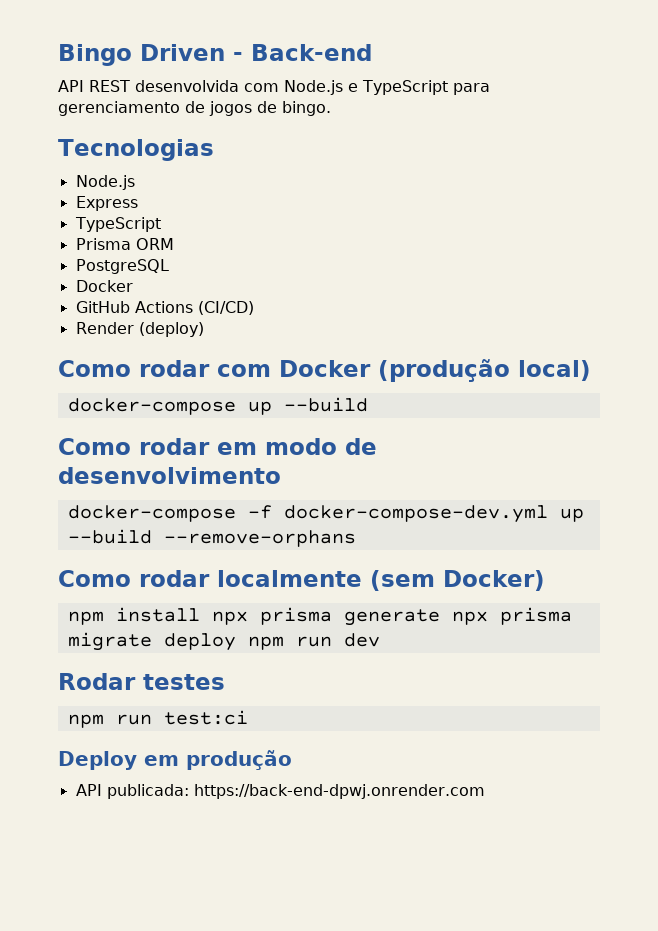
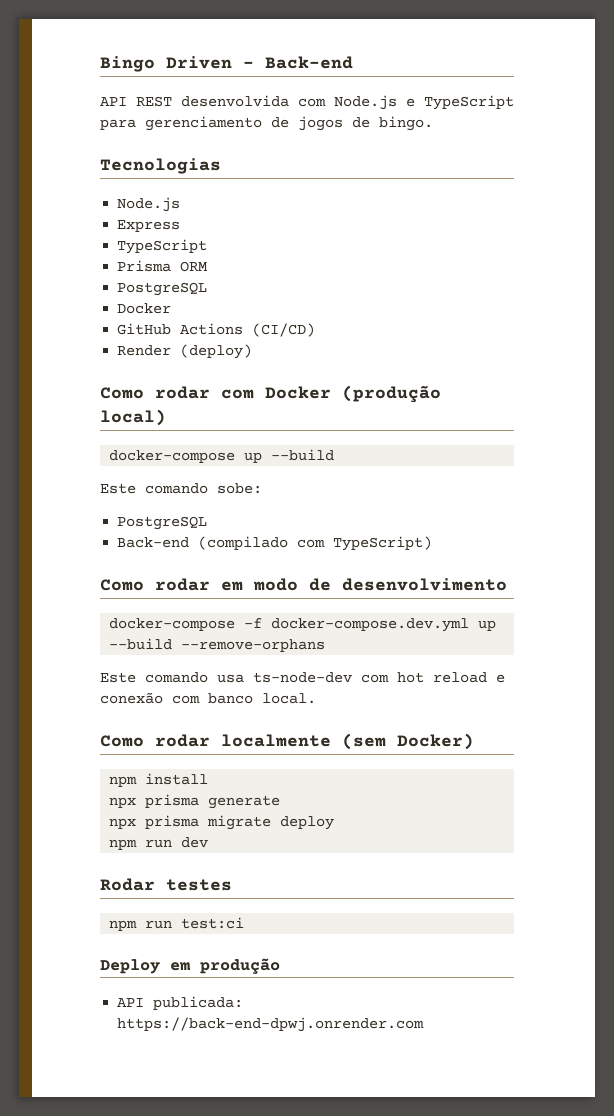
(368, 404) none -> [100,483,262,494] [117,516,208,530] [117,536,433,551] // Este comando sobe: // PostgreSQL // Back-end (compilado com TypeScript)
[283,505,548,523] docker-compose-dev.yml -> [271,618,470,632] docker-compose.dev.yml
(356, 538) none -> [100,672,505,683] [100,692,316,704] // Este comando usa ts-node-dev com hot reload e conexão com banco local.
(200, 614) none -> (209, 779) //
(440, 617) none -> (281, 802) //
(236, 642) none -> (335, 823) //

